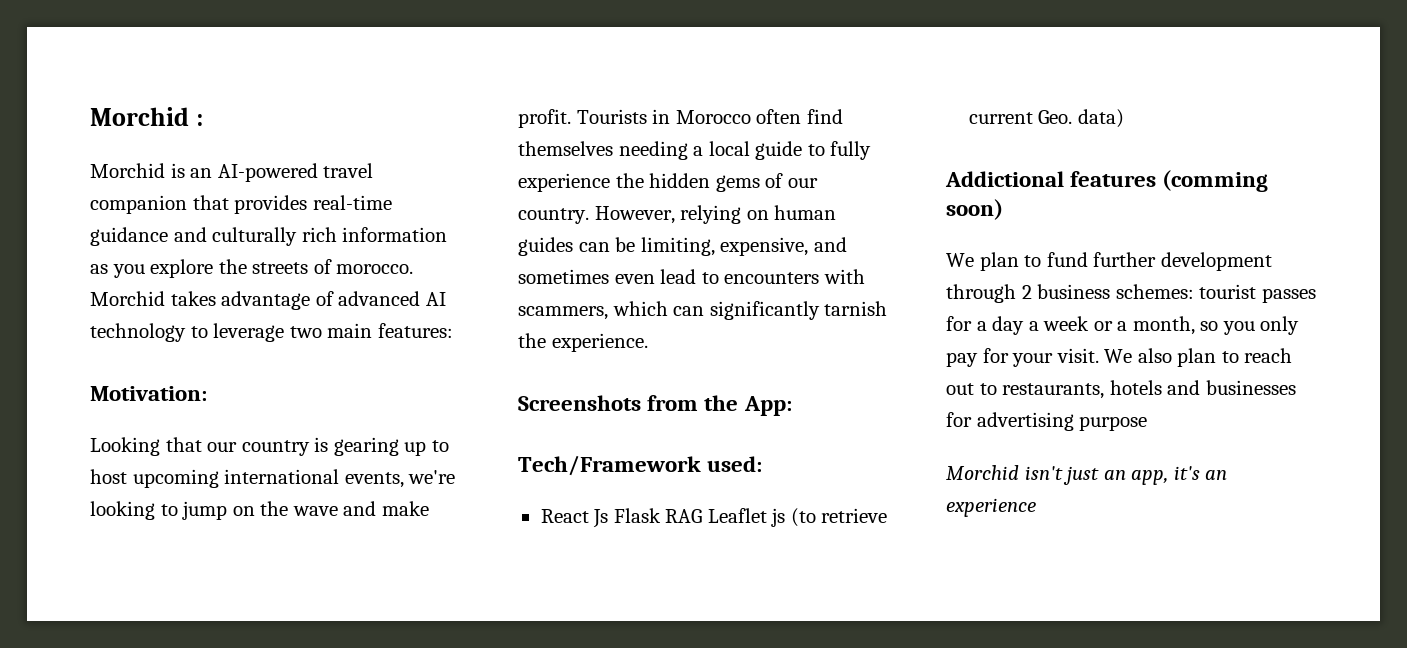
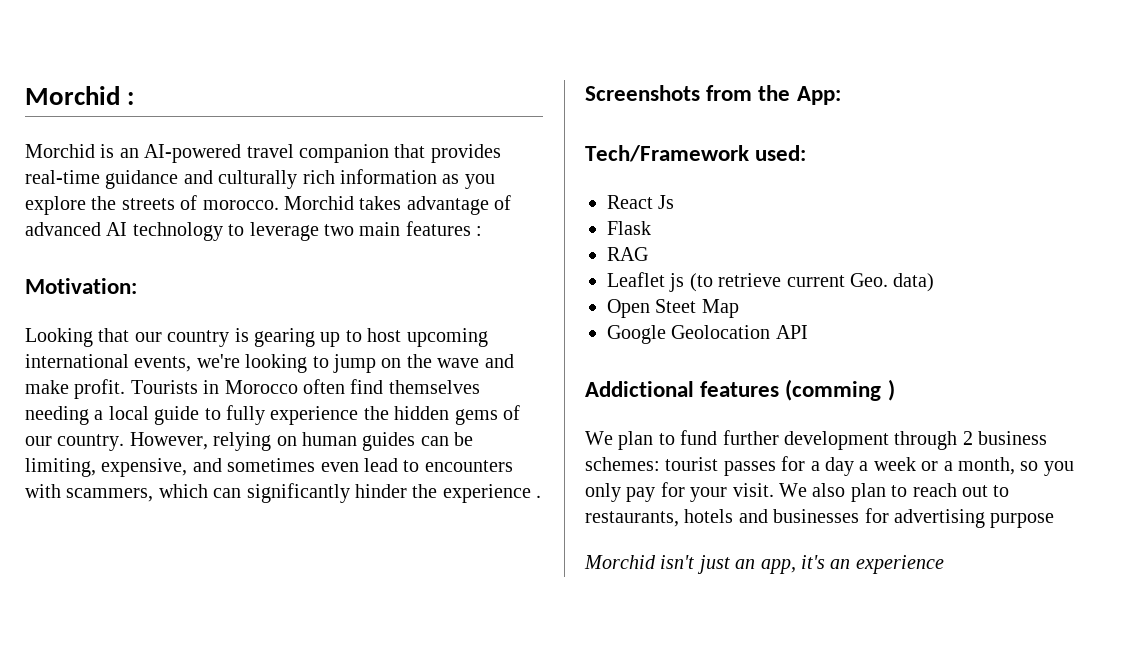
[377,323,453,338] features: -> [405,221,483,236] features :
[824,301,888,316] [518,333,648,352] tarnish the experience. -> [355,484,542,503] hinder the experience .
(609, 518) none -> (675, 202) //
(661, 515) none -> (651, 228) //
(703, 516) none -> (648, 254) //
(1124, 118) none -> [607,299,739,318] [607,325,808,344] // Open Steet Map // Google Geolocation API
[946,199,1003,220] soon) -> [887,379,895,401] )

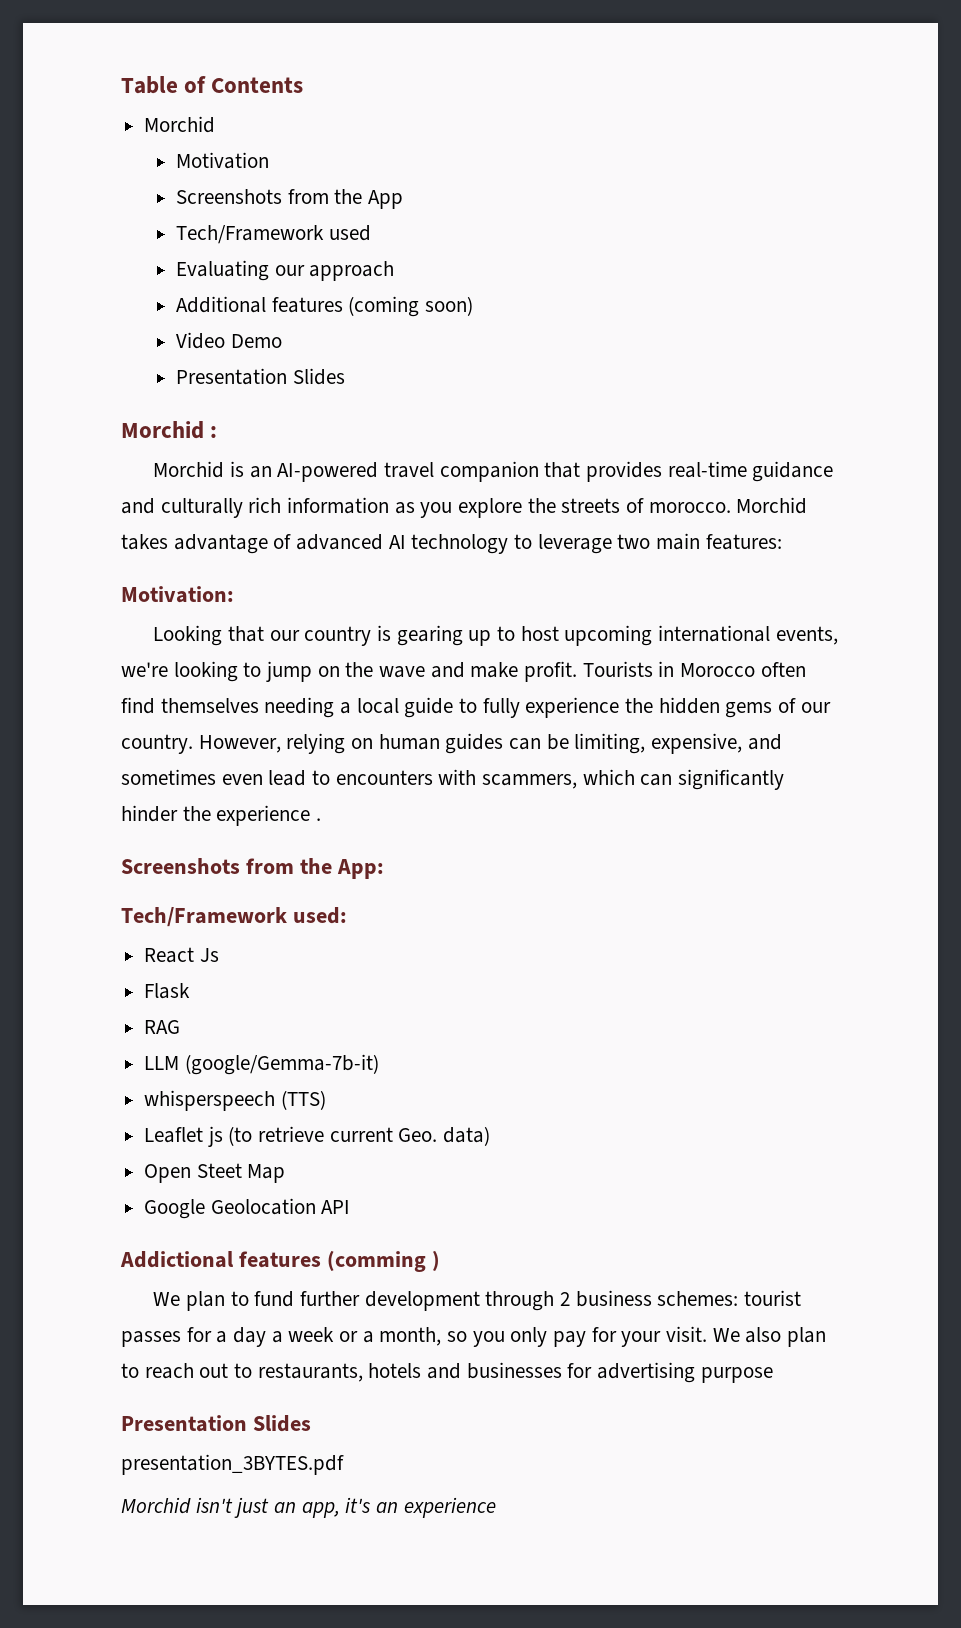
(25, 95) none -> [121,76,304,94] [144,116,216,133] [175,152,269,169] [175,189,403,209] [175,225,371,244] [175,260,395,281] [175,296,473,317] [175,332,282,349] [175,368,345,385] Table of Contents // Morchid // Motivation // Screenshots from the App // Tech/Framework used // Evaluating our approach // Additional features (coming soon) // Video Demo // Presentation Slides //
[405,221,483,236] features : -> [705,534,782,550] features:
(648, 254) none -> [144,1054,379,1075] [144,1090,326,1111] // LLM (google/Gemma-7b-it) // whisperspeech (TTS)
(1055, 520) none -> [121,1415,311,1432] [121,1454,344,1475] // Presentation Slides // presentation_3BYTES.pdf

